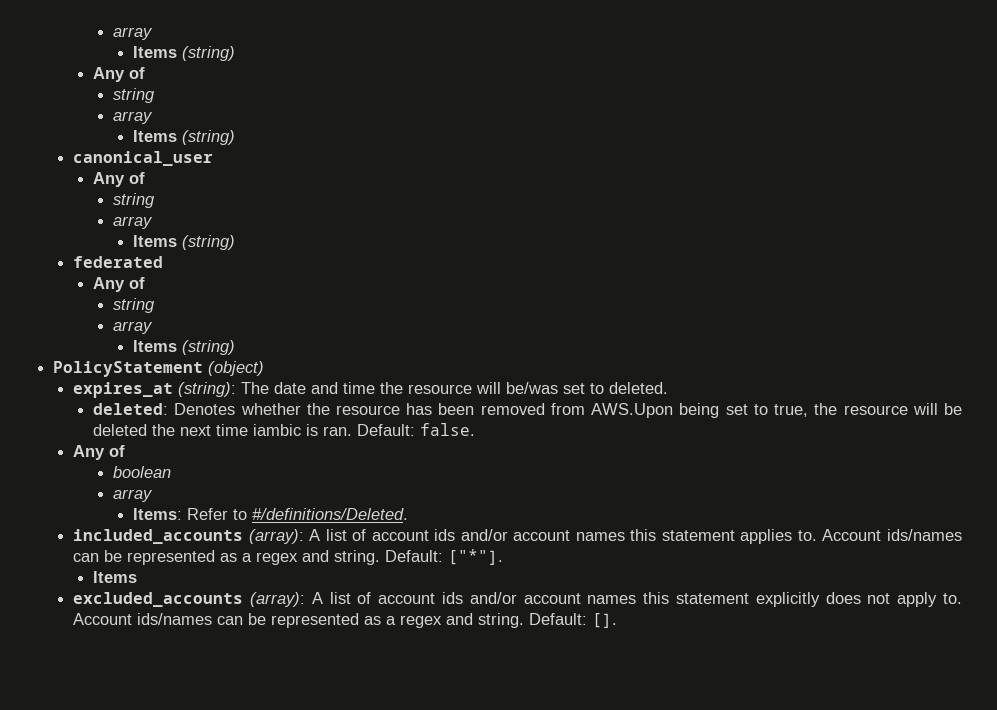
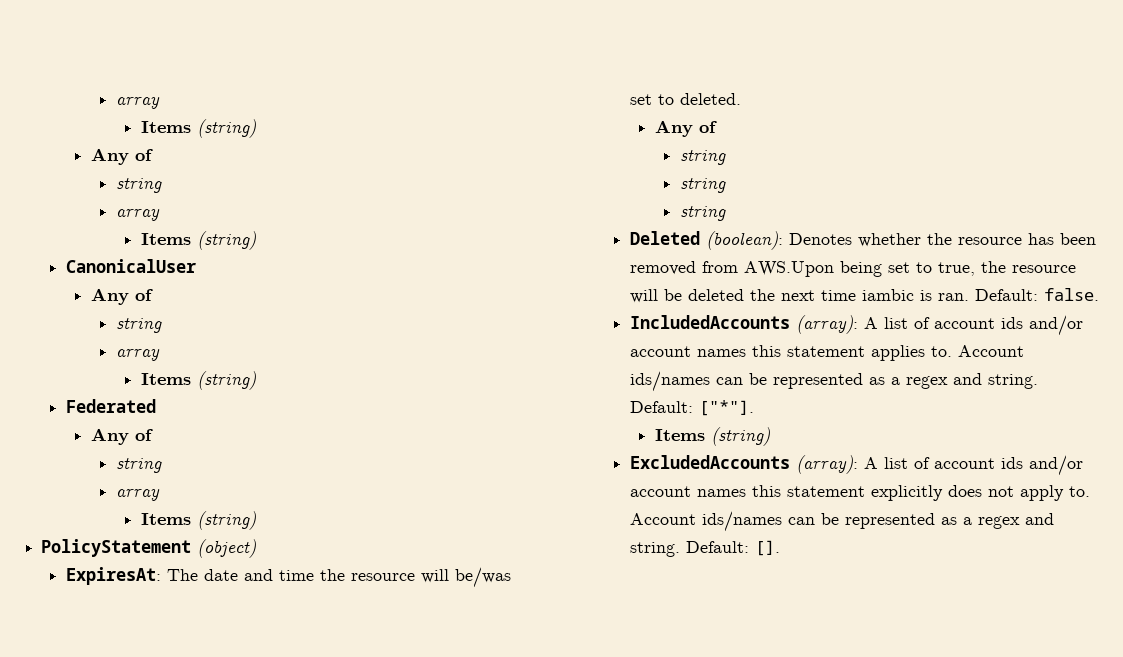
[73,151,214,166] [93,172,146,187] [113,193,156,208] [113,216,154,229] [133,235,236,250] [73,256,164,268] canonical_user // Any of // string // array // Items (string) // federated -> [66,259,197,273] [91,288,154,305] [116,318,163,333] [116,349,161,361] [141,371,257,390] [66,399,157,413] CanonicalUser // Any of // string // array // Items (string) // Federated
[73,382,237,398] expires_at (string): -> [66,567,162,585] ExpiresAt:
[93,403,169,415] deleted: -> [655,120,718,137] [680,150,727,165] [680,178,727,193] [680,206,727,221] [630,231,784,250] Any of // string // string // string // Deleted (boolean):
[73,445,126,460] [113,466,172,478] [113,489,154,502] [133,508,409,520] [73,529,244,544] Any of // boolean // array // Items: Refer to #/definitions/Deleted. // included_accounts -> [630,315,791,329] IncludedAccounts
[73,592,244,607] // excluded_accounts -> [711,427,771,446] [630,455,791,469] (string) // ExcludedAccounts

